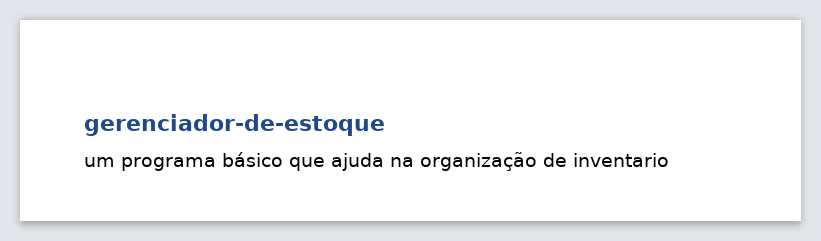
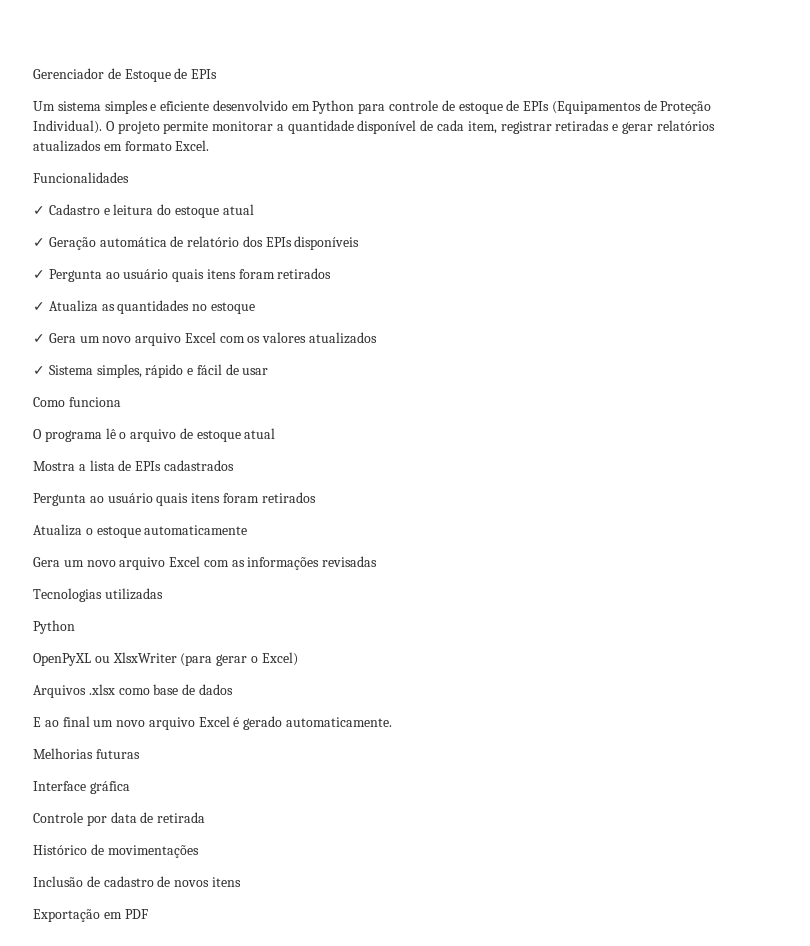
[84,114,385,136] [84,152,669,171] gerenciador-de-estoque // um programa básico que ajuda na organização de inventario -> [33,68,218,82] [33,100,712,114] [33,120,715,134] [33,140,210,152] [33,172,129,183] [33,204,254,218] [33,236,360,250] [33,268,332,282] [33,300,255,314] [33,332,378,346] [33,364,269,378] [33,397,121,407] [33,428,276,442] [33,460,234,471] [33,492,316,506] [33,524,248,538] [33,556,378,570] [33,588,163,602] [33,620,75,634] [33,652,298,666] [33,684,233,698] [33,716,393,730] [33,748,140,759] [33,781,130,794] [33,812,206,826] [33,844,199,858] [33,876,241,887] [33,909,148,922] Gerenciador de Estoque de EPIs // Um sistema simples e eficiente desenvolvido em Python para controle de estoque de EPIs (Equipamentos de Proteção Individual). O projeto permite monitorar a quantidade disponível de cada item, registrar retiradas e gerar relatórios atualizados em formato Excel. // Funcionalidades // ✓ Cadastro e leitura do estoque atual // ✓ Geração automática de relatório dos EPIs disponíveis // ✓ Pergunta ao usuário quais itens foram retirados // ✓ Atualiza as quantidades no estoque // ✓ Gera um novo arquivo Excel com os valores atualizados // ✓ Sistema simples, rápido e fácil de usar // Como funciona // O programa lê o arquivo de estoque atual // Mostra a lista de EPIs cadastrados // Pergunta ao usuário quais itens foram retirados // Atualiza o estoque automaticamente // Gera um novo arquivo Excel com as informações revisadas // Tecnologias utilizadas // Python // OpenPyXL ou XlsxWriter (para gerar o Excel) // Arquivos .xlsx como base de dados // E ao final um novo arquivo Excel é gerado automaticamente. // Melhorias futuras // Interface gráfica // Controle por data de retirada // Histórico de movimentações // Inclusão de cadastro de novos itens // Exportação em PDF

